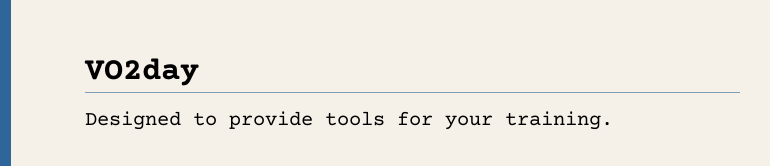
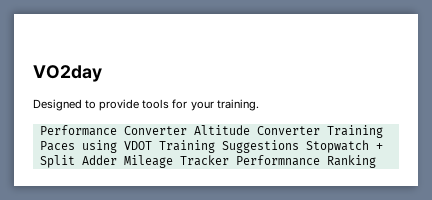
(613, 120) none -> [39,125,383,138] [39,140,383,153] [39,155,376,168] // Performance Converter Altitude Converter Training Paces using VDOT Training Suggestions Stopwatch + Split Adder Mileage Tracker Performnance Ranking

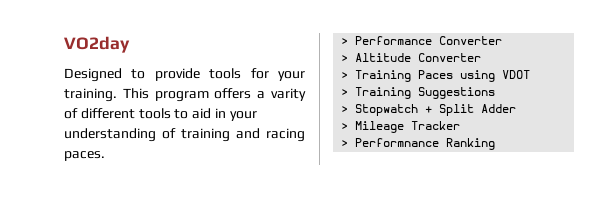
(259, 105) // -> [122,88,306,102] [64,108,257,121] [64,128,305,142] [64,151,105,161] [341,38,349,45] This program offers a varity of different tools to aid in your understanding of training and racing paces. // >
(187, 130) none -> [341,55,349,62] // >
(320, 130) none -> [341,72,349,79] // >
(152, 145) none -> [341,89,349,96] // >
(299, 146) none -> [341,106,349,113] // >
(117, 160) none -> [341,123,349,130] // >
(229, 160) none -> [341,140,349,147] // >

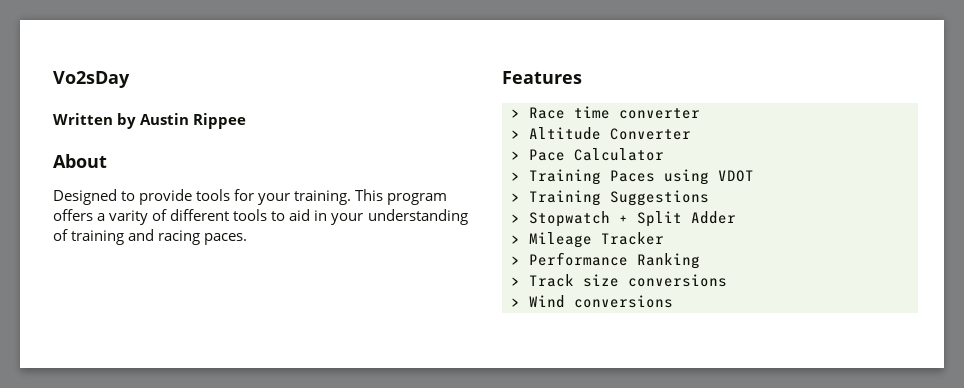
[64,36,130,53] VO2day -> [53,71,130,88] [53,113,247,129] [53,154,107,168] Vo2sDay // Written by Austin Rippee // About
[341,36,503,45] // > Performance Converter -> [502,71,582,84] [511,106,700,119] // Features // > Race time converter
(482, 57) none -> [511,148,664,161] // > Pace Calculator
[355,138,440,147] Performnance -> [529,252,628,266] Performance
(496, 144) none -> [511,274,727,287] [511,295,673,308] // > Track size conversions // > Wind conversions

